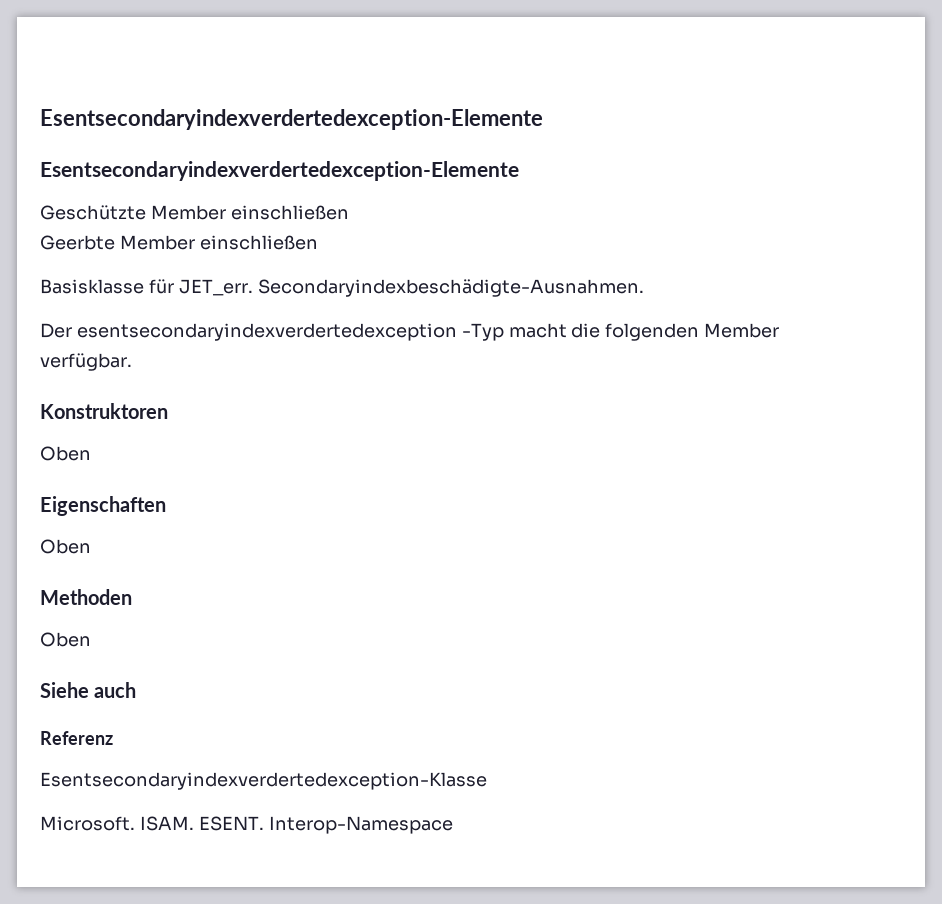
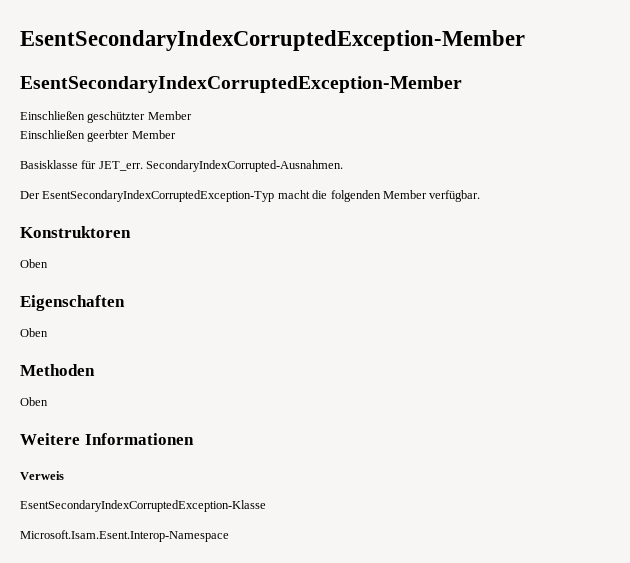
[40,109,543,130] [40,161,519,181] [40,205,349,220] [40,235,318,250] Esentsecondaryindexverdertedexception-Elemente // Esentsecondaryindexverdertedexception-Elemente // Geschützte Member einschließen // Geerbte Member einschließen -> [20,30,525,51] [20,76,462,93] [20,111,192,123] [20,130,176,142] EsentSecondaryIndexCorruptedException-Member // EsentSecondaryIndexCorruptedException-Member // Einschließen geschützter Member // Einschließen geerbter Member
[257,279,644,297] Secondaryindexbeschädigte-Ausnahmen. -> [146,160,344,172] SecondaryIndexCorrupted-Ausnahmen.
[76,323,504,341] esentsecondaryindexverdertedexception -Typ -> [42,190,275,202] EsentSecondaryIndexCorruptedException-Typ
[40,682,137,698] [40,731,113,745] [40,772,487,790] [40,816,453,834] Siehe auch // Referenz // Esentsecondaryindexverdertedexception-Klasse // Microsoft. ISAM. ESENT. Interop-Namespace -> [20,433,194,445] [20,471,64,480] [20,500,266,512] [20,530,229,542] Weitere Informationen // Verweis // EsentSecondaryIndexCorruptedException-Klasse // Microsoft.Isam.Esent.Interop-Namespace

